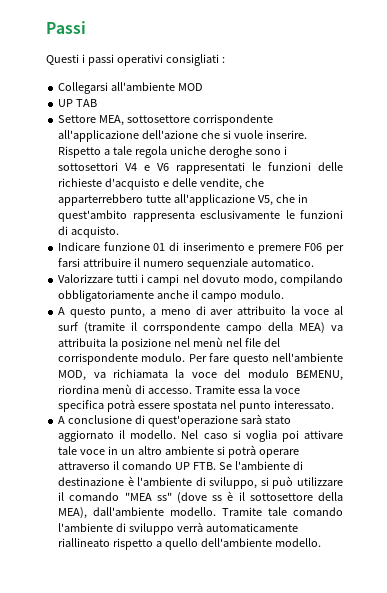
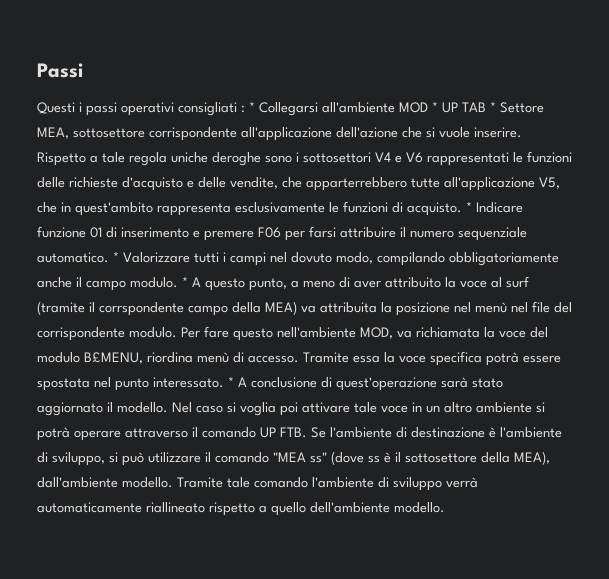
(225, 60) // -> [249,102,255,112] *
(204, 87) // -> [432,102,438,112] *
(98, 103) // -> [490,102,496,112] *
(120, 232) // -> [466,202,472,212] *
(314, 262) // -> [113,252,119,262] *
(284, 294) // -> [182,277,188,287] *
(334, 404) // -> [228,377,234,387] *

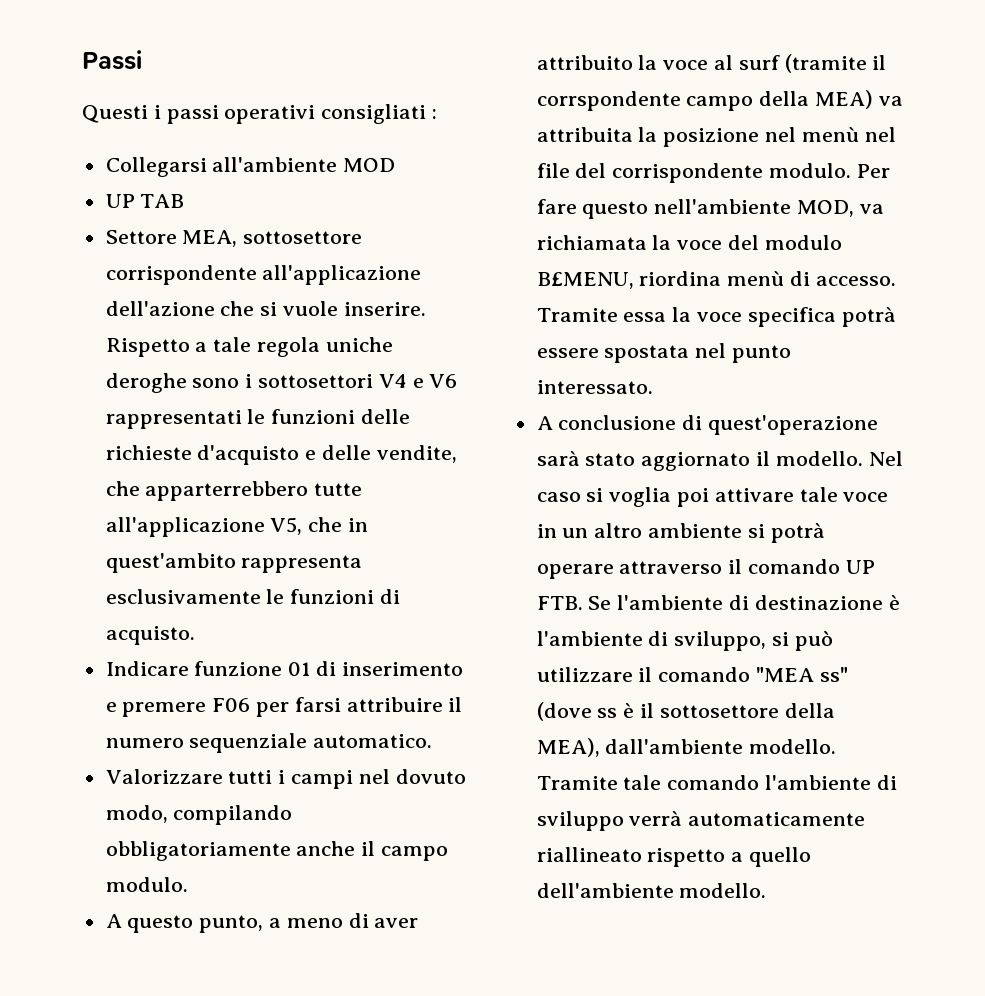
[249,102,255,112] * -> (438, 114) //
[432,102,438,112] * -> (396, 165) //
[490,102,496,112] * -> (185, 201) //
[466,202,472,212] * -> (195, 635) //
[113,252,119,262] * -> (433, 741) //
[182,277,188,287] * -> (188, 884) //
[228,377,234,387] * -> (653, 387) //

